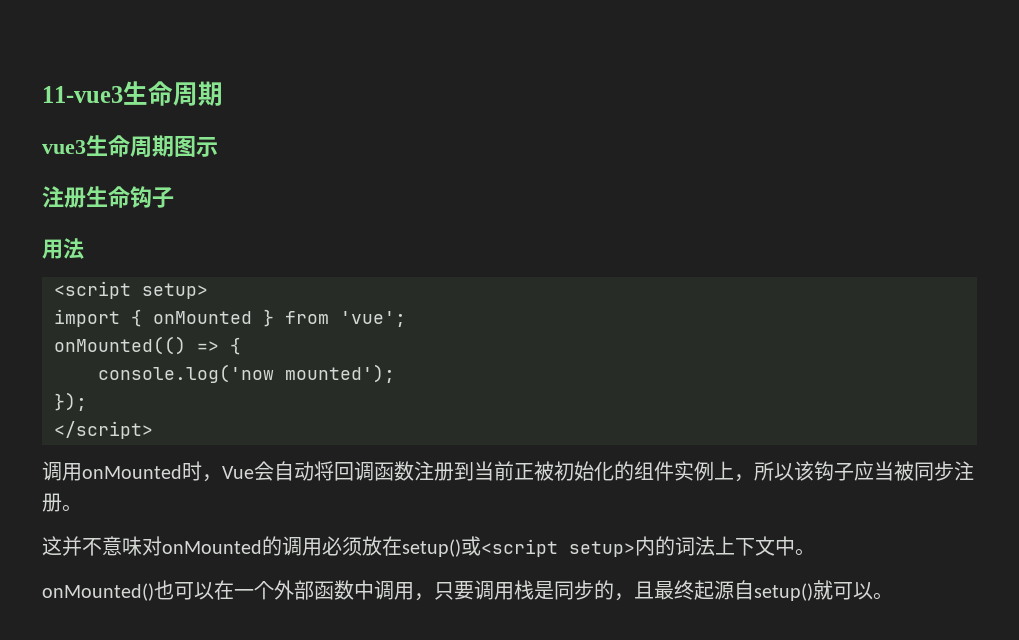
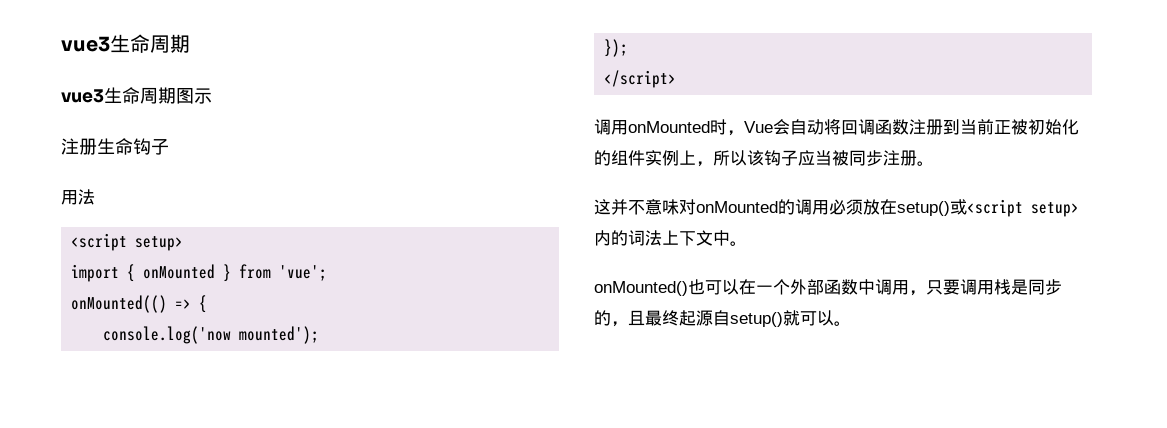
[42,86,123,103] 11-vue3 -> [61,36,110,52] vue3

